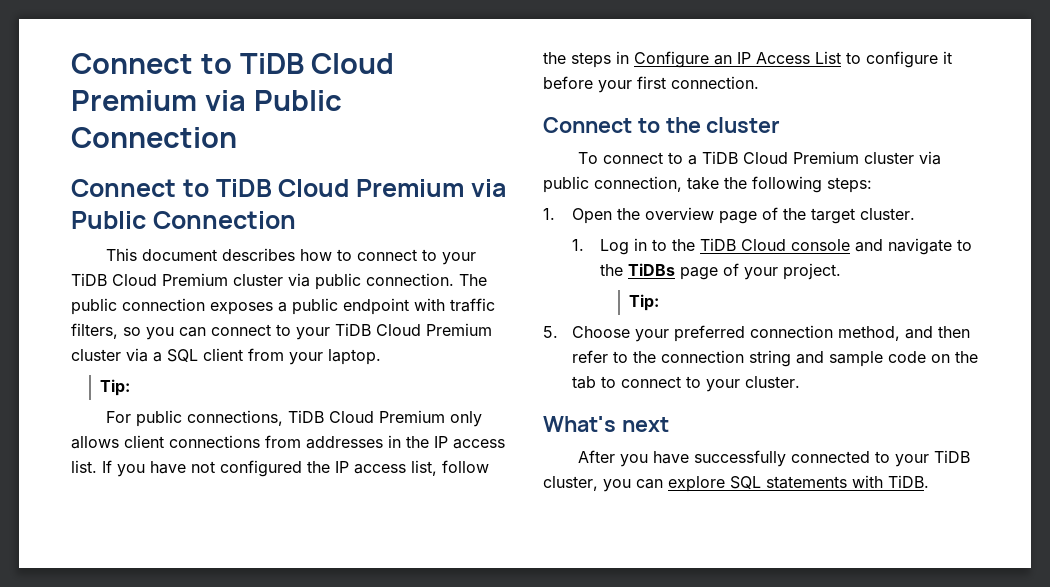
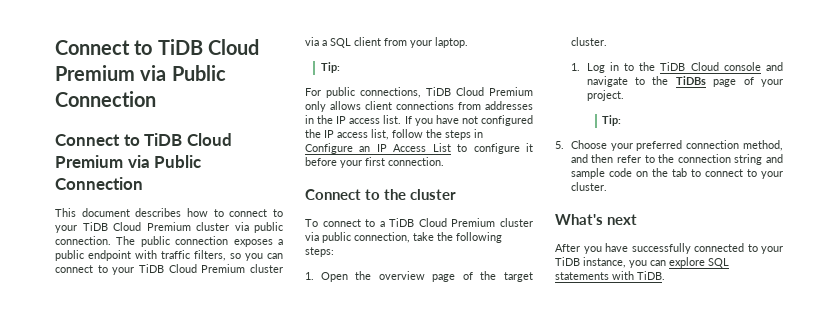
[543,476,598,491] cluster, -> [583,257,626,268] instance,

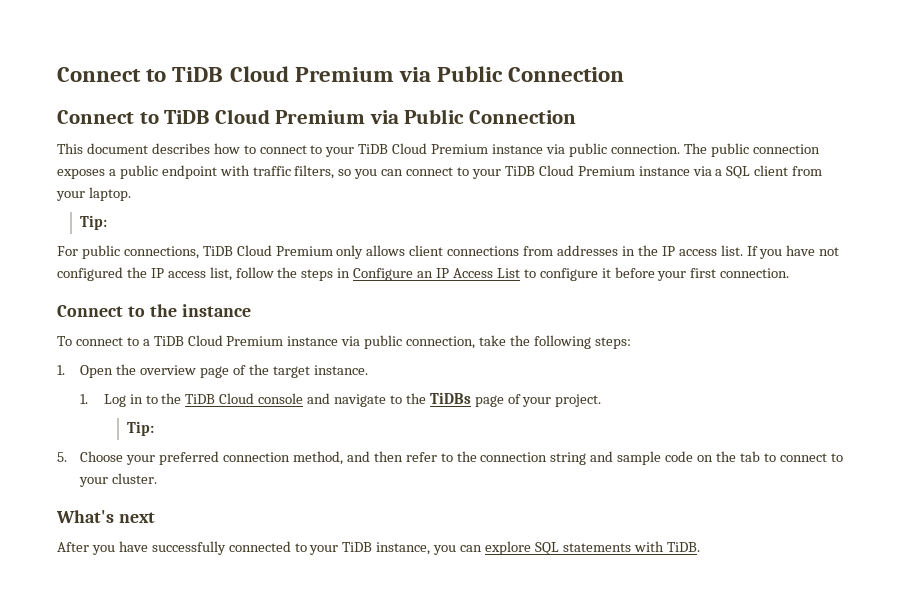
[196,222,229,231] cluster -> [492,144,544,154] instance
[250,264,283,273] cluster -> [638,166,690,176] instance
[410,189,457,200] cluster -> [181,304,251,317] instance
[500,218,533,227] cluster -> [287,336,339,346] instance
[570,37,607,46] cluster. -> [313,365,368,375] instance.

